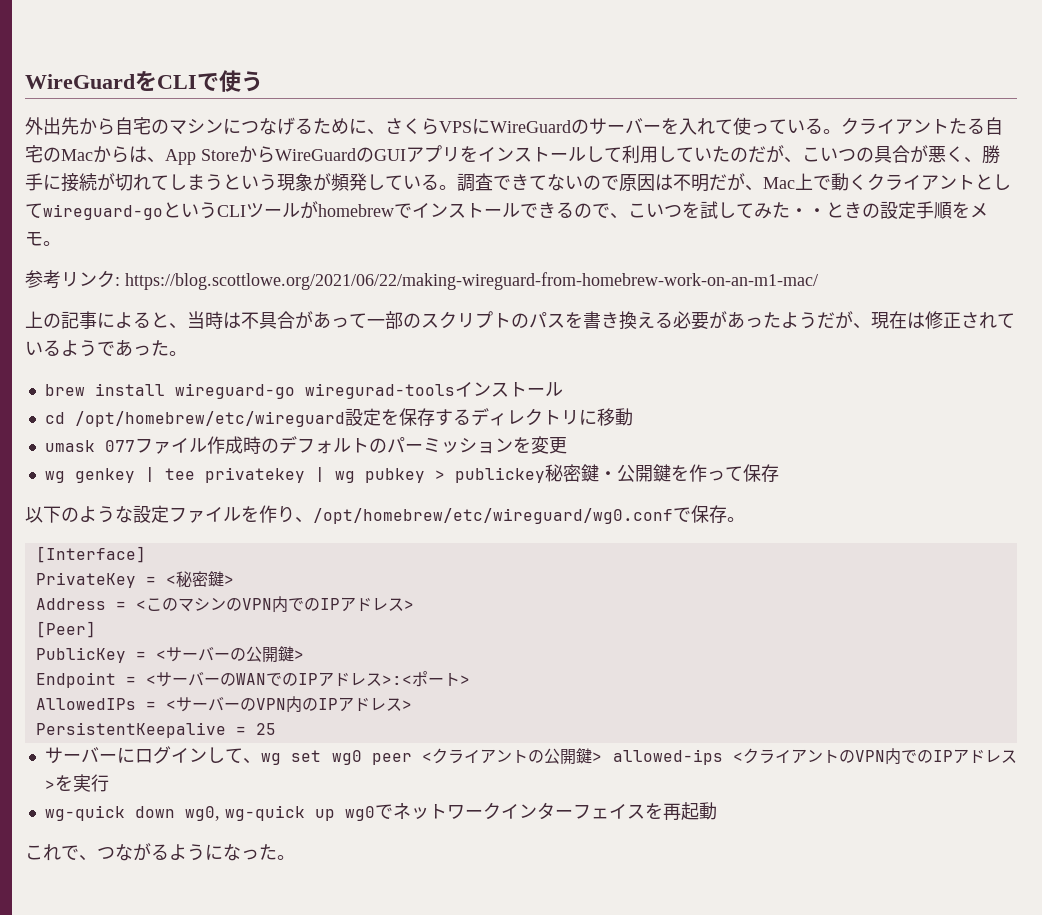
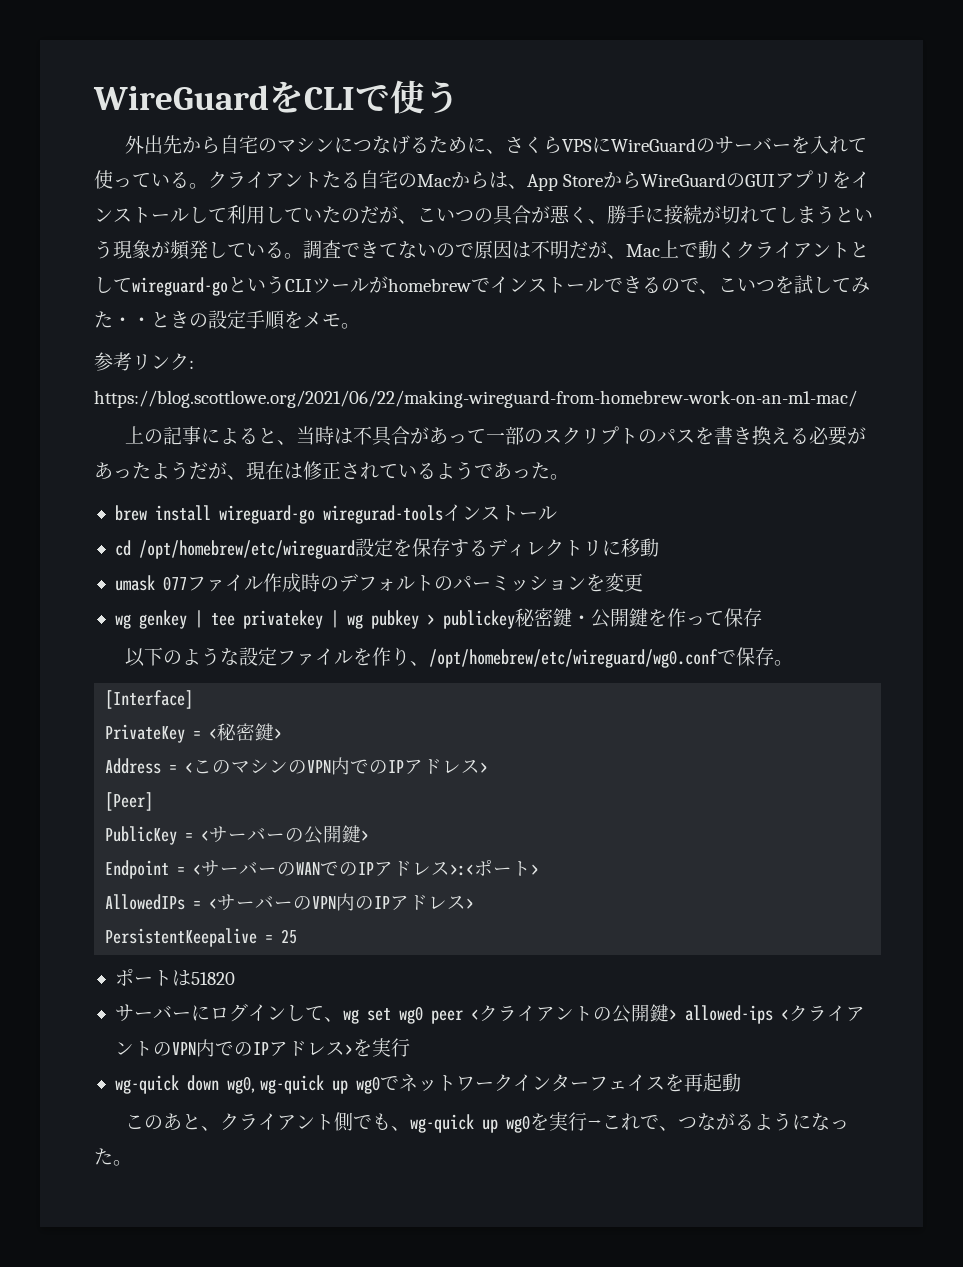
(276, 729) none -> [114,969,235,986] // ポートは51820
(43, 852) none -> [143,1112,621,1133] のあと、クライアント側でも、wg-quick up wg0を実行→こ

